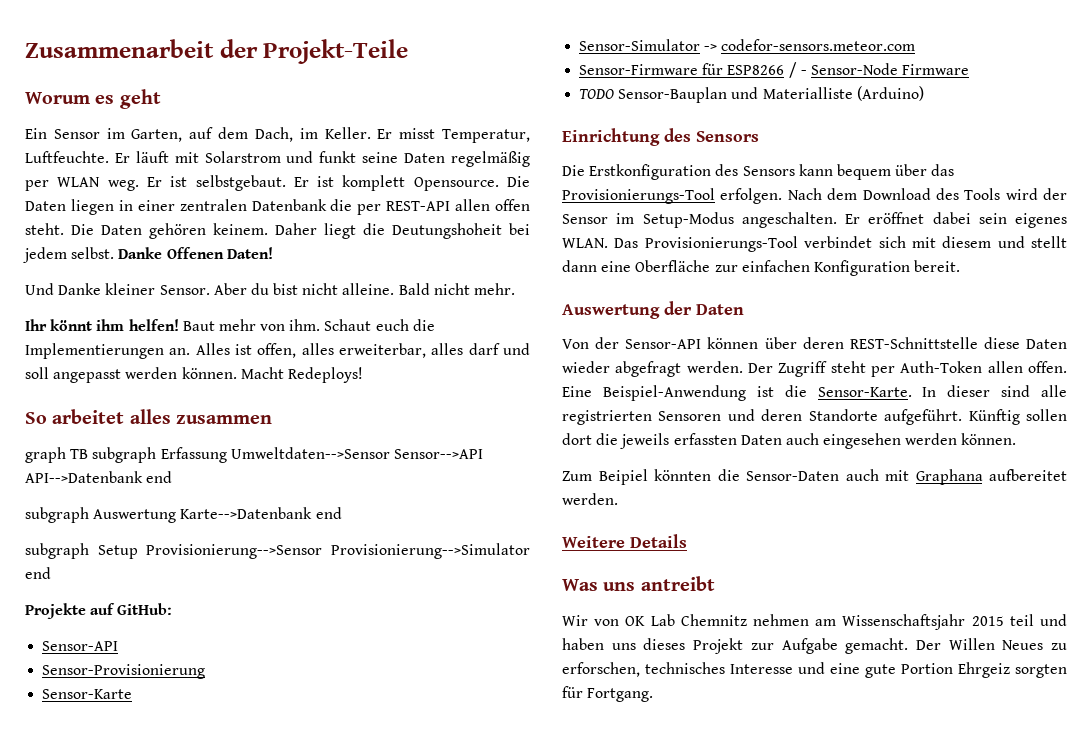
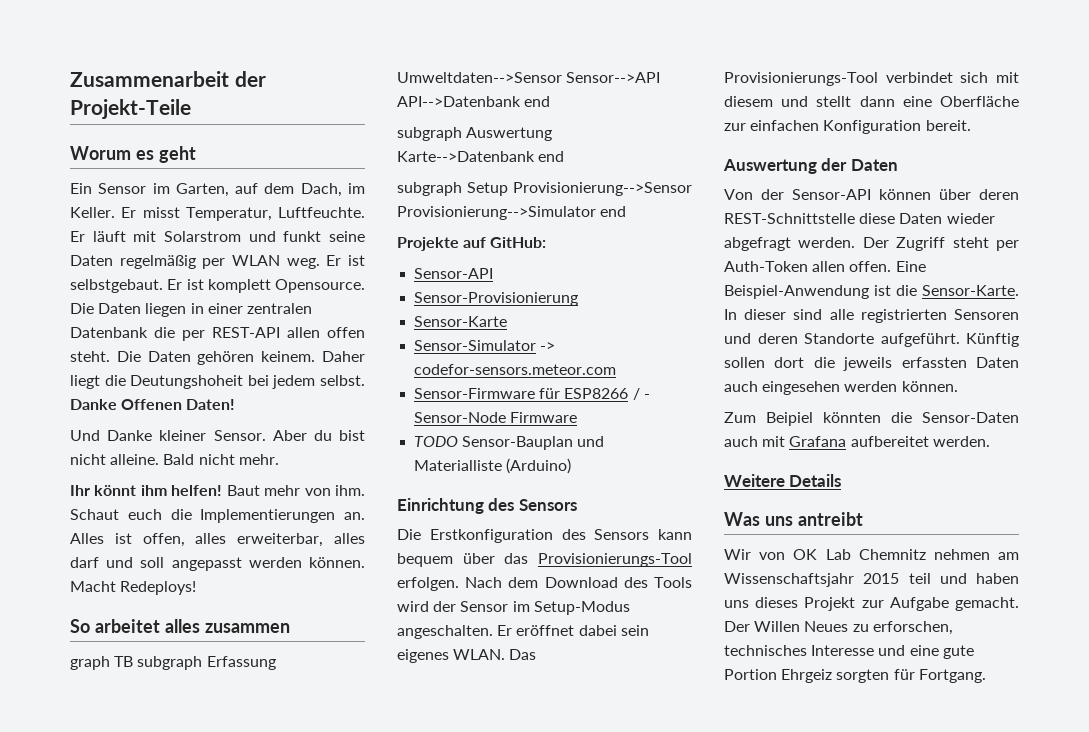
[915,469,983,485] Graphana -> [789,436,847,447] Grafana

